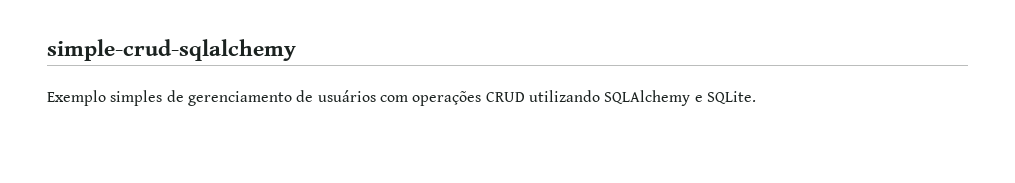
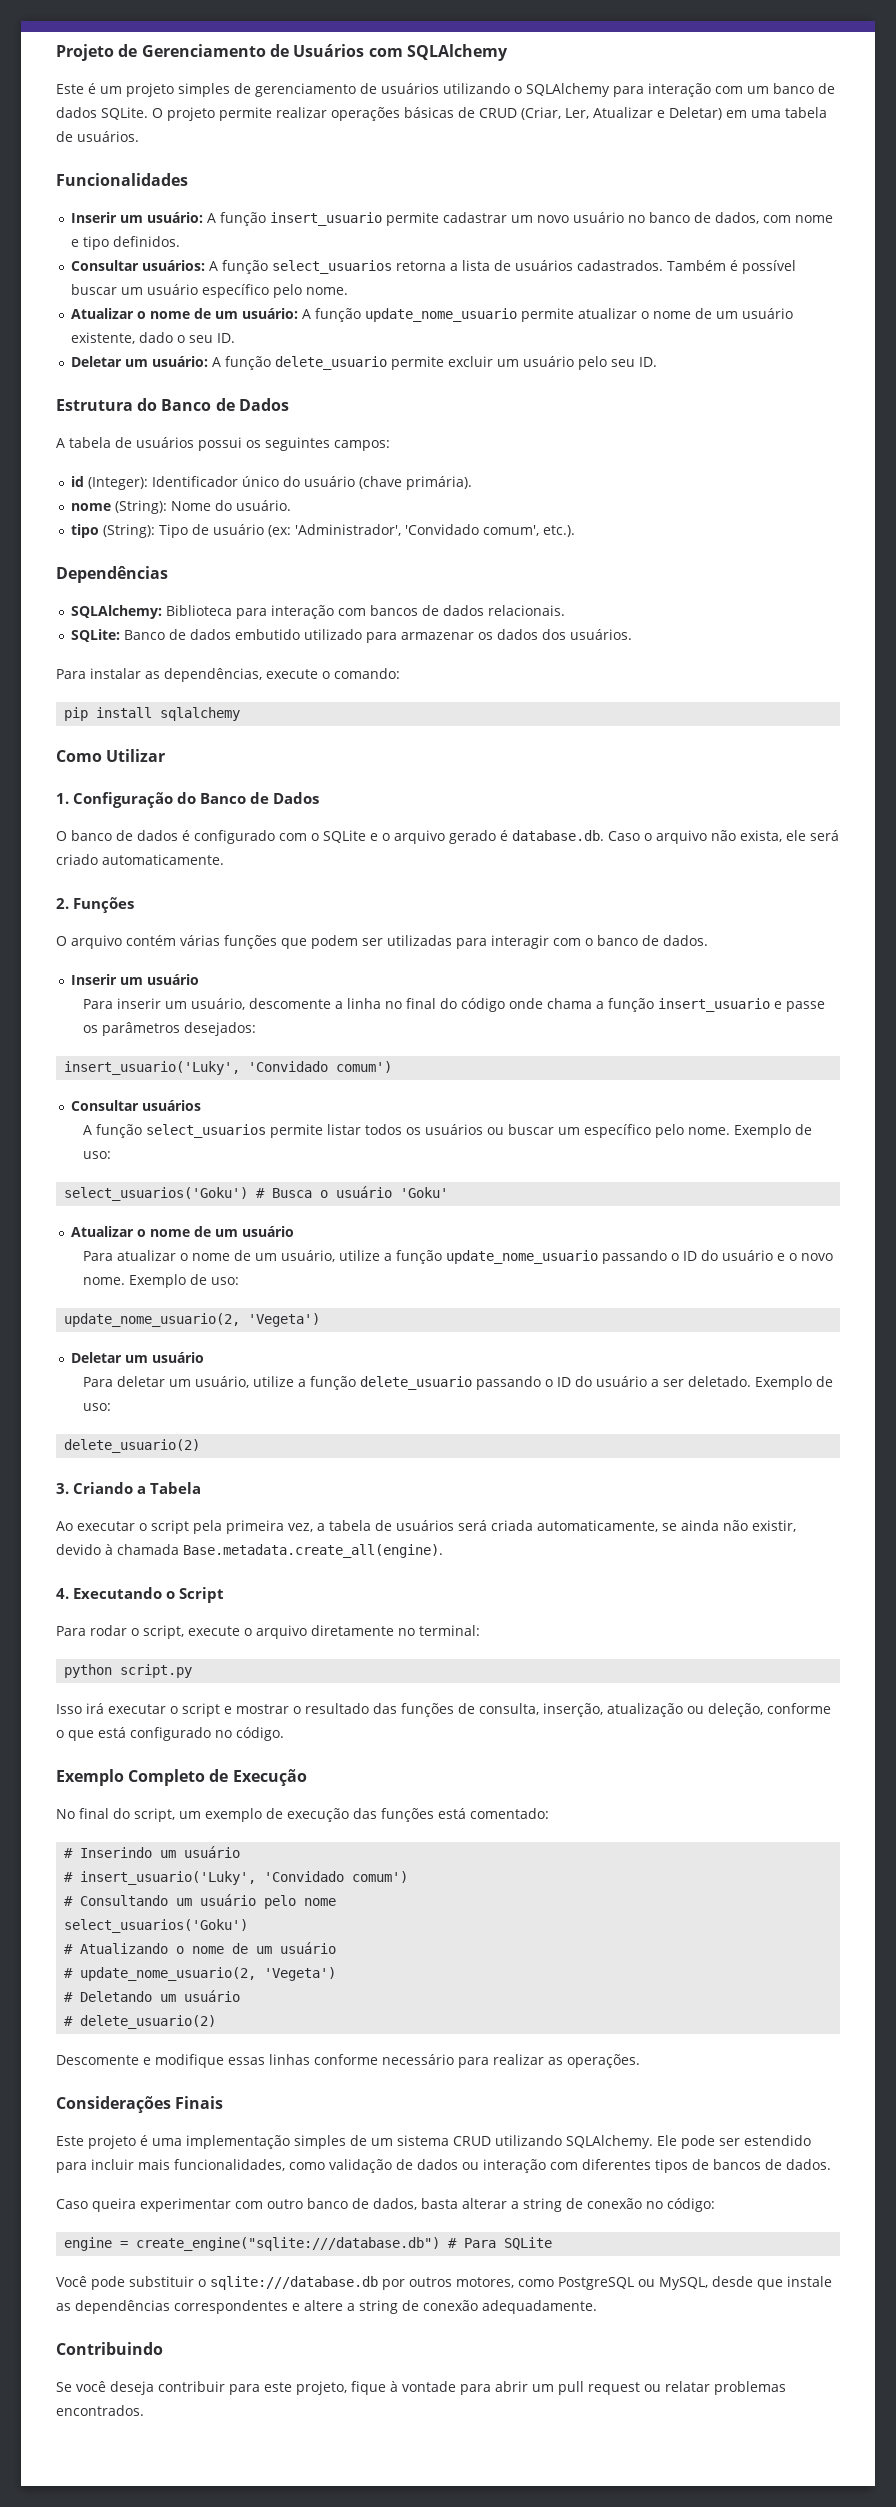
[47,39,296,61] [47,90,106,106] simple-crud-sqlalchemy // Exemplo -> [56,44,508,61] [56,83,174,97] Projeto de Gerenciamento de Usuários com SQLAlchemy // Este é um projeto
[379,90,756,106] com operações CRUD utilizando SQLAlchemy e SQLite. -> [443,83,835,97] [56,107,827,121] [56,131,139,142] [56,173,188,186] [71,212,834,226] [71,236,181,250] [71,260,797,274] [71,284,349,298] [71,308,794,322] [71,332,236,344] [71,356,658,370] [56,398,289,411] [56,437,390,451] [71,476,473,490] [71,500,292,514] [71,524,576,538] [56,566,168,583] [71,605,566,619] [71,629,633,643] [56,668,400,682] [64,707,241,721] [56,749,166,762] [56,792,319,808] [56,830,839,844] [56,854,224,865] [56,897,134,913] [56,935,708,949] [71,974,200,985] [83,998,826,1012] [83,1022,257,1036] [64,1061,393,1075] [71,1100,202,1111] [83,1124,813,1138] [83,1151,112,1159] [64,1186,449,1201] [71,1226,295,1237] [83,1250,834,1264] [83,1274,240,1288] [64,1313,321,1327] [71,1352,205,1363] [83,1376,834,1390] [83,1403,112,1411] [64,1439,201,1453] [56,1482,201,1494] [56,1520,796,1534] [56,1544,443,1558] [56,1587,224,1603] [56,1625,480,1639] [64,1664,193,1678] [56,1703,831,1717] [56,1727,284,1741] [56,1769,307,1786] [56,1808,549,1822] [64,1846,241,1858] [64,1871,409,1885] [64,1894,337,1909] [64,1919,249,1933] [64,1942,337,1954] [64,1967,337,1981] [64,1990,241,2002] [64,2015,217,2029] [56,2054,640,2068] [56,2096,224,2113] [56,2135,811,2149] [56,2159,831,2173] [56,2198,715,2212] [64,2237,553,2251] [56,2276,832,2290] [56,2300,597,2314] [56,2342,163,2355] [56,2381,786,2395] [56,2405,144,2416] utilizando o SQLAlchemy para interação com um banco de dados SQLite. O projeto permite realizar operações básicas de CRUD (Criar, Ler, Atualizar e Deletar) em uma tabela de usuários. // Funcionalidades // Inserir um usuário: A função insert_usuario permite cadastrar um novo usuário no banco de dados, com nome e tipo definidos. // Consultar usuários: A função select_usuarios retorna a lista de usuários cadastrados. Também é possível buscar um usuário específico pelo nome. // Atualizar o nome de um usuário: A função update_nome_usuario permite atualizar o nome de um usuário existente, dado o seu ID. // Deletar um usuário: A função delete_usuario permite excluir um usuário pelo seu ID. // Estrutura do Banco de Dados // A tabela de usuários possui os seguintes campos: // id (Integer): Identificador único do usuário (chave primária). // nome (String): Nome do usuário. // tipo (String): Tipo de usuário (ex: 'Administrador', 'Convidado comum', etc.). // Dependências // SQLAlchemy: Biblioteca para interação com bancos de dados relacionais. // SQLite: Banco de dados embutido utilizado para armazenar os dados dos usuários. // Para instalar as dependências, execute o comando: // pip install sqlalchemy // Como Utilizar // 1. Configuração do Banco de Dados // O banco de dados é configurado com o SQLite e o arquivo gerado é database.db. Caso o arquivo não exista, ele será criado automaticamente. // 2. Funções // O arquivo contém várias funções que podem ser utilizadas para interagir com o banco de dados. // Inserir um usuário // Para inserir um usuário, descomente a linha no final do código onde chama a função insert_usuario e passe os parâmetros desejados: // insert_usuario('Luky', 'Convidado comum') // Consultar usuários // A função select_usuarios permite listar todos os usuários ou buscar um específico pelo nome. Exemplo de uso: // select_usuarios('Goku') # Busca o usuário 'Goku' // Atualizar o nome de um usuário // Para atualizar o nome de um usuário, utilize a função update_nome_usuario passando o ID do usuário e o novo nome. Exemplo de uso: // update_nome_usuario(2, 'Vegeta') // Deletar um usuário // Para deletar um usuário, utilize a função delete_usuario passando o ID do usuário a ser deletado. Exemplo de uso: // delete_usuario(2) // 3. Criando a Tabela // Ao executar o script pela primeira vez, a tabela de usuários será criada automaticamente, se ainda não existir, devido à chamada Base.metadata.create_all(engine). // 4. Executando o Script // Para rodar o script, execute o arquivo diretamente no terminal: // python script.py // Isso irá executar o script e mostrar o resultado das funções de consulta, inserção, atualização ou deleção, conforme o que está configurado no código. // Exemplo Completo de Execução // No final do script, um exemplo de execução das funções está comentado: // # Inserindo um usuário // # insert_usuario('Luky', 'Convidado comum') // # Consultando um usuário pelo nome // select_usuarios('Goku') // # Atualizando o nome de um usuário // # update_nome_usuario(2, 'Vegeta') // # Deletando um usuário // # delete_usuario(2) // Descomente e modifique essas linhas conforme necessário para realizar as operações. // Considerações Finais // Este projeto é uma implementação simples de um sistema CRUD utilizando SQLAlchemy. Ele pode ser estendido para incluir mais funcionalidades, como validação de dados ou interação com diferentes tipos de bancos de dados. // Caso queira experimentar com outro banco de dados, basta alterar a string de conexão no código: // engine = create_engine("sqlite:///database.db") # Para SQLite // Você pode substituir o sqlite:///database.db por outros motores, como PostgreSQL ou MySQL, desde que instale as dependências correspondentes e altere a string de conexão adequadamente. // Contribuindo // Se você deseja contribuir para este projeto, fique à vontade para abrir um pull request ou relatar problemas encontrados.

